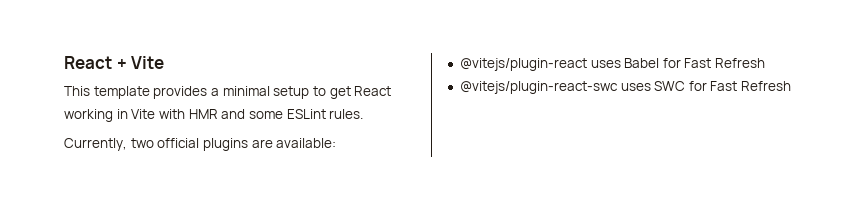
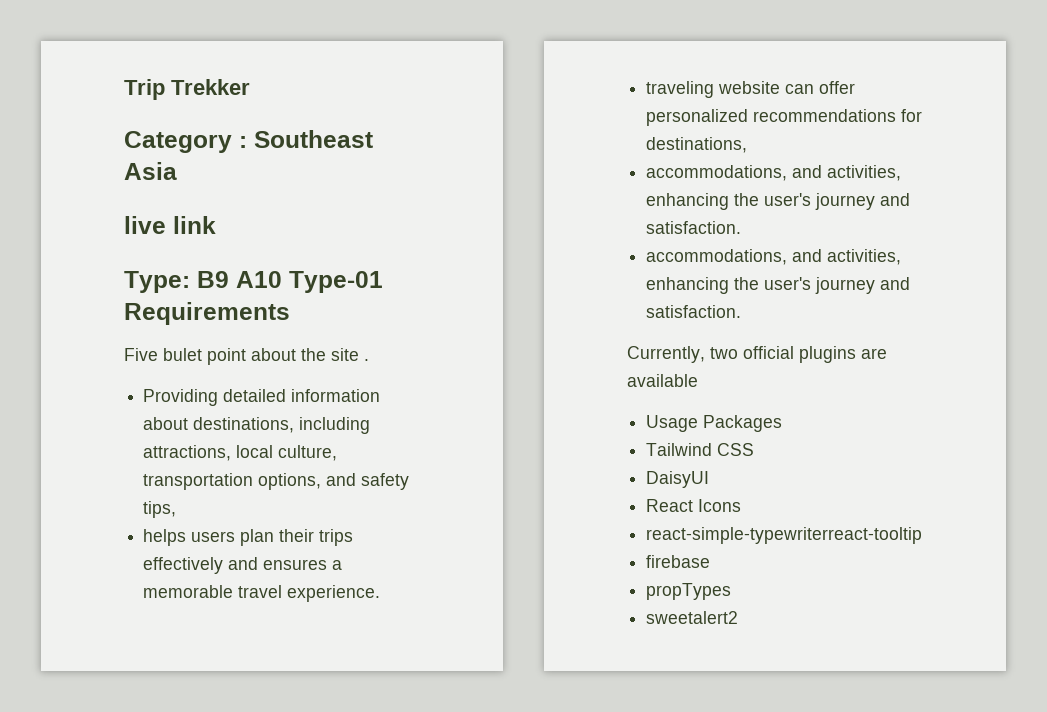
[64,56,165,69] [64,86,392,99] [64,109,364,122] React + Vite // This template provides a minimal setup to get React working in Vite with HMR and some ESLint rules. -> [124,79,250,100] [124,130,373,153] [124,162,177,180] [124,216,216,234] [124,271,383,293] [124,302,290,325] [124,348,369,365] [143,389,381,406] [143,417,371,434] [143,445,338,461] [143,473,410,490] [143,501,177,518] [143,529,354,546] [143,557,343,574] [143,585,381,602] [646,81,856,98] [646,109,923,126] [646,137,748,153] [646,165,902,181] [646,193,911,210] [646,221,742,234] [646,249,902,265] [646,277,911,294] [646,305,742,318] Trip Trekker // Category : Southeast Asia // live link // Type: B9 A10 Type-01 Requirements // Five bulet point about the site . // Providing detailed information about destinations, including attractions, local culture, transportation options, and safety tips, // helps users plan their trips effectively and ensures a memorable travel experience. // traveling website can offer personalized recommendations for destinations, // accommodations, and activities, enhancing the user's journey and satisfaction. // accommodations, and activities, enhancing the user's journey and satisfaction.
[276,138,337,148] [459,58,766,71] [459,81,792,94] available: // @vitejs/plugin-react uses Babel for Fast Refresh // @vitejs/plugin-react-swc uses SWC for Fast Refresh -> [627,374,698,387] [646,415,783,432] [646,443,755,456] [646,471,710,488] [646,499,742,512] [646,527,923,544] [646,555,711,568] [646,583,732,600] [646,611,739,624] available // Usage Packages // Tailwind CSS // DaisyUI // React Icons // react-simple-typewriterreact-tooltip // firebase // propTypes // sweetalert2

